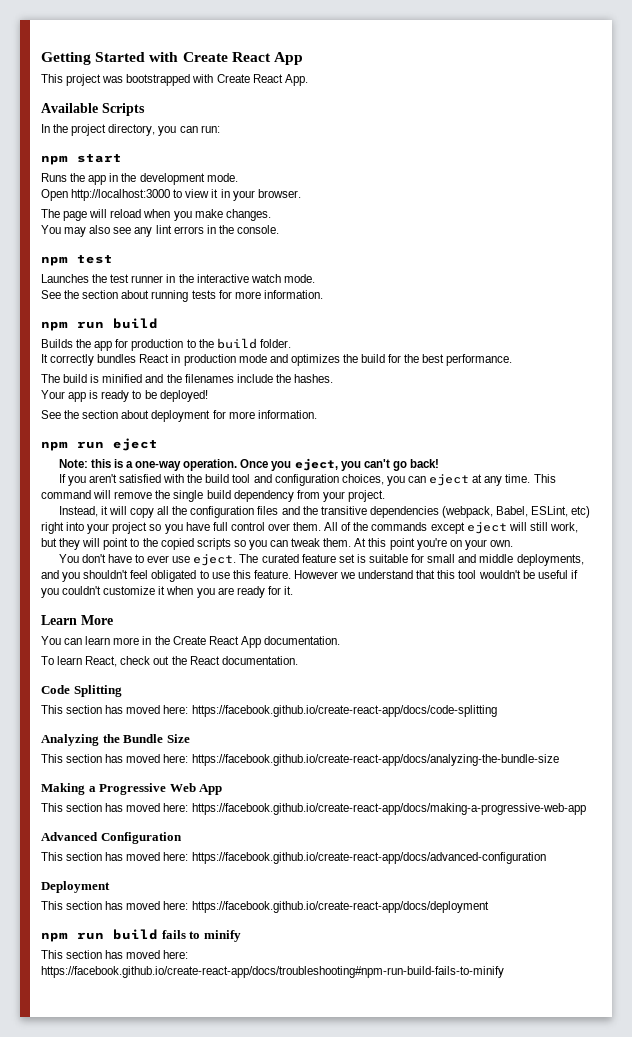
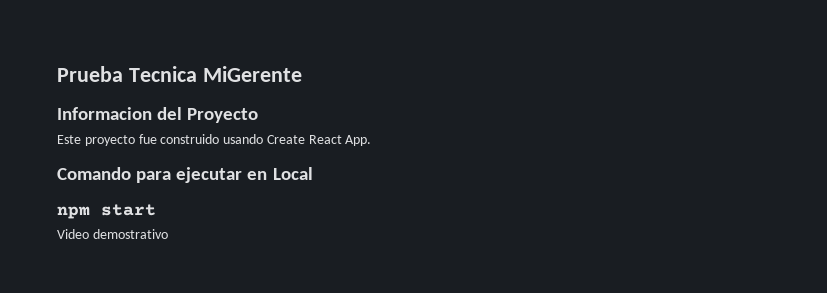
[41,52,303,65] [41,74,308,86] [41,103,145,116] [41,124,220,136] [41,154,122,165] [41,173,238,185] [41,189,301,201] [41,209,271,221] [41,225,279,237] [41,255,113,266] [41,274,315,283] [41,290,323,302] [41,318,158,331] [41,338,291,351] [41,354,513,366] [41,374,333,383] [41,390,208,402] [41,410,317,422] [41,438,158,451] [58,458,439,471] [58,474,556,486] [41,490,385,502] [58,506,591,518] [41,522,578,534] [41,538,513,550] [58,554,584,566] [41,570,578,582] [41,586,293,598] [41,615,113,625] [41,636,340,648] [41,656,298,667] [41,685,122,697] [41,705,497,717] [41,734,190,746] [41,754,559,766] [41,783,223,795] [41,803,586,815] [41,832,182,844] [41,852,546,864] [41,881,110,893] [41,901,489,913] [41,929,241,942] [41,950,189,959] [41,966,504,978] Getting Started with Create React App // This project was bootstrapped with Create React App. // Available Scripts // In the project directory, you can run: // npm start // Runs the app in the development mode. // Open http://localhost:3000 to view it in your browser. // The page will reload when you make changes. // You may also see any lint errors in the console. // npm test // Launches the test runner in the interactive watch mode. // See the section about running tests for more information. // npm run build // Builds the app for production to the build folder. // It correctly bundles React in production mode and optimizes the build for the best performance. // The build is minified and the filenames include the hashes. // Your app is ready to be deployed! // See the section about deployment for more information. // npm run eject // Note: this is a one-way operation. Once you eject, you can't go back! // If you aren't satisfied with the build tool and configuration choices, you can eject at any time. This command will remove the single build dependency from your project. // Instead, it will copy all the configuration files and the transitive dependencies (webpack, Babel, ESLint, etc) right into your project so you have full control over them. All of the commands except eject will still work, but they will point to the copied scripts so you can tweak them. At this point you're on your own. // You don't have to ever use eject. The curated feature set is suitable for small and middle deployments, and you shouldn't feel obligated to use this feature. However we understand that this tool wouldn't be useful if you couldn't customize it when you are ready for it. // Learn More // You can learn more in the Create React App documentation. // To learn React, check out the React documentation. // Code Splitting // This section has moved here: https://facebook.github.io/create-react-app/docs/code-splitting // Analyzing the Bundle Size // This section has moved here: https://facebook.github.io/create-react-app/docs/analyzing-the-bundle-size // Making a Progressive Web App // This section has moved here: https://facebook.github.io/create-react-app/docs/making-a-progressive-web-app // Advanced Configuration // This section has moved here: https://facebook.github.io/create-react-app/docs/advanced-configuration // Deployment // This section has moved here: https://facebook.github.io/create-react-app/docs/deployment // npm run build fails to minify // This section has moved here: https://facebook.github.io/create-react-app/docs/troubleshooting#npm-run-build-fails-to-minify -> [57,66,302,82] [57,107,259,123] [57,134,372,146] [57,167,313,183] [57,204,156,219] [57,229,168,239] Prueba Tecnica MiGerente // Informacion del Proyecto // Este proyecto fue construido usando Create React App. // Comando para ejecutar en Local // npm start // Video demostrativo

